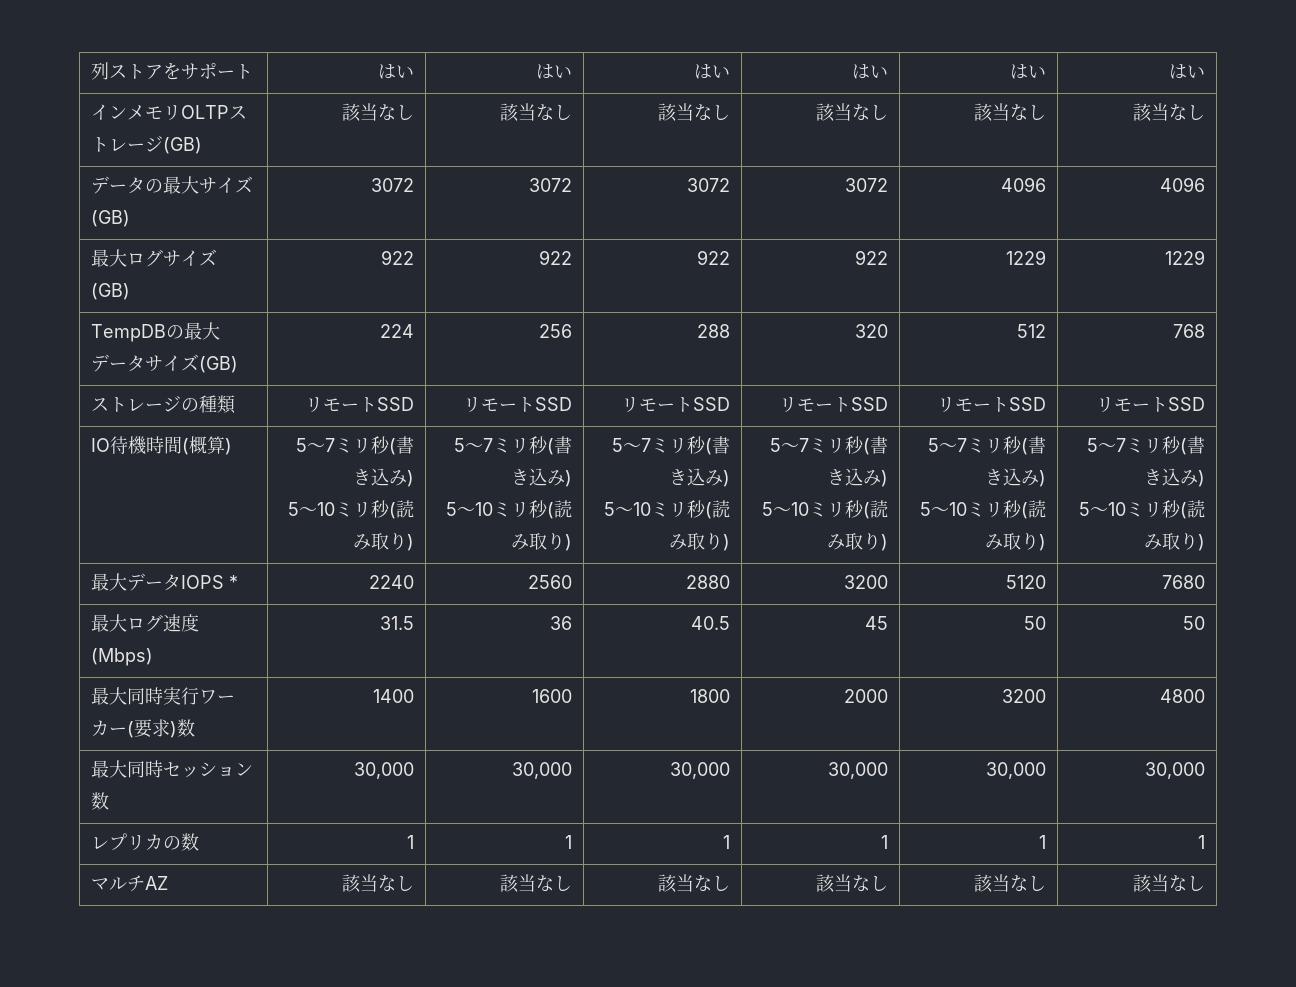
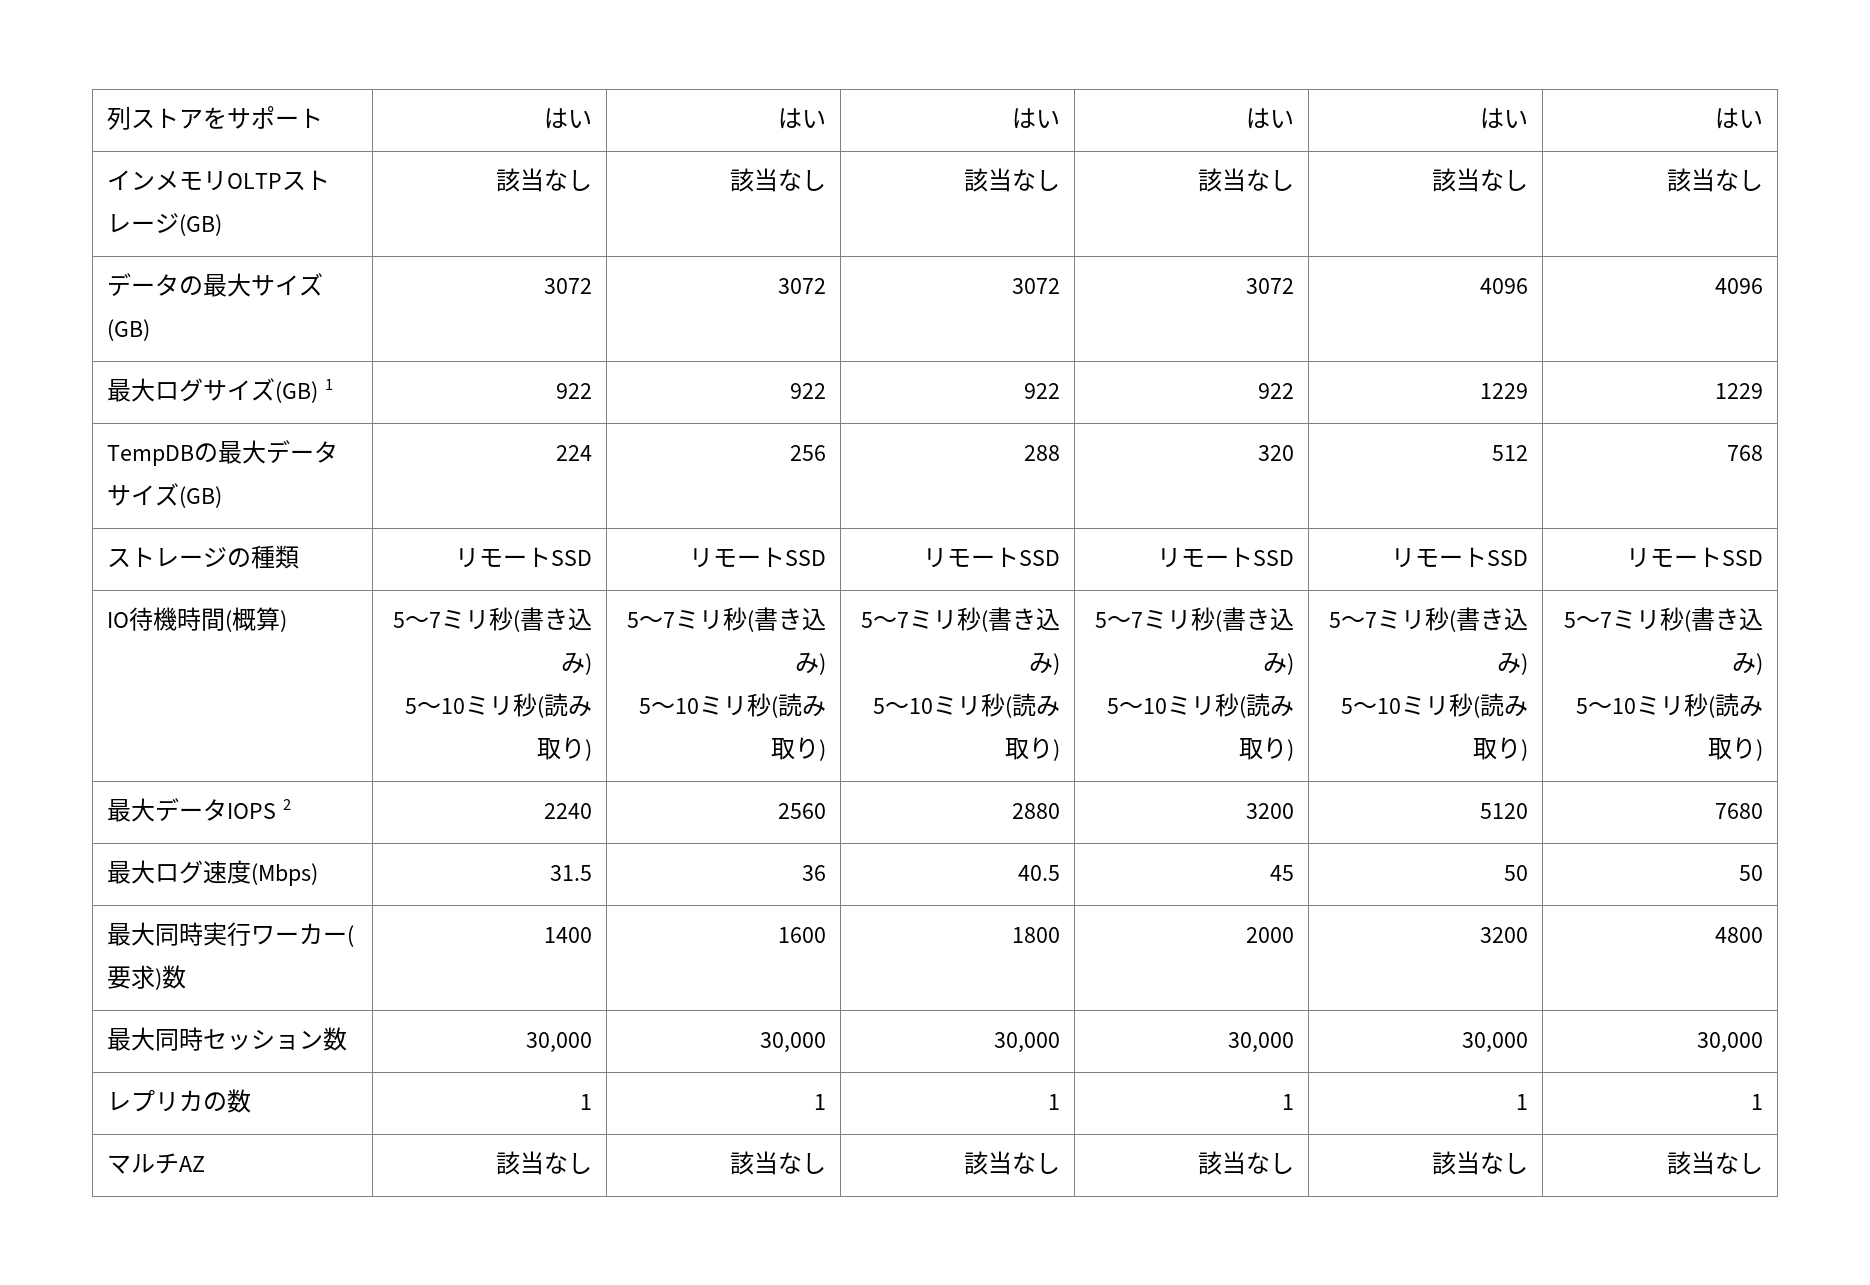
(131, 291) none -> [324,379,333,390] 1
[229,575,239,589] * -> [282,799,291,810] 2

